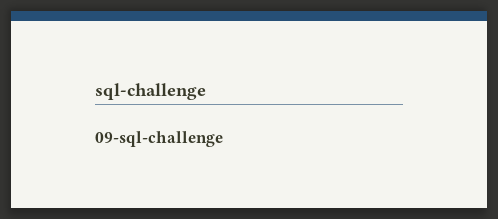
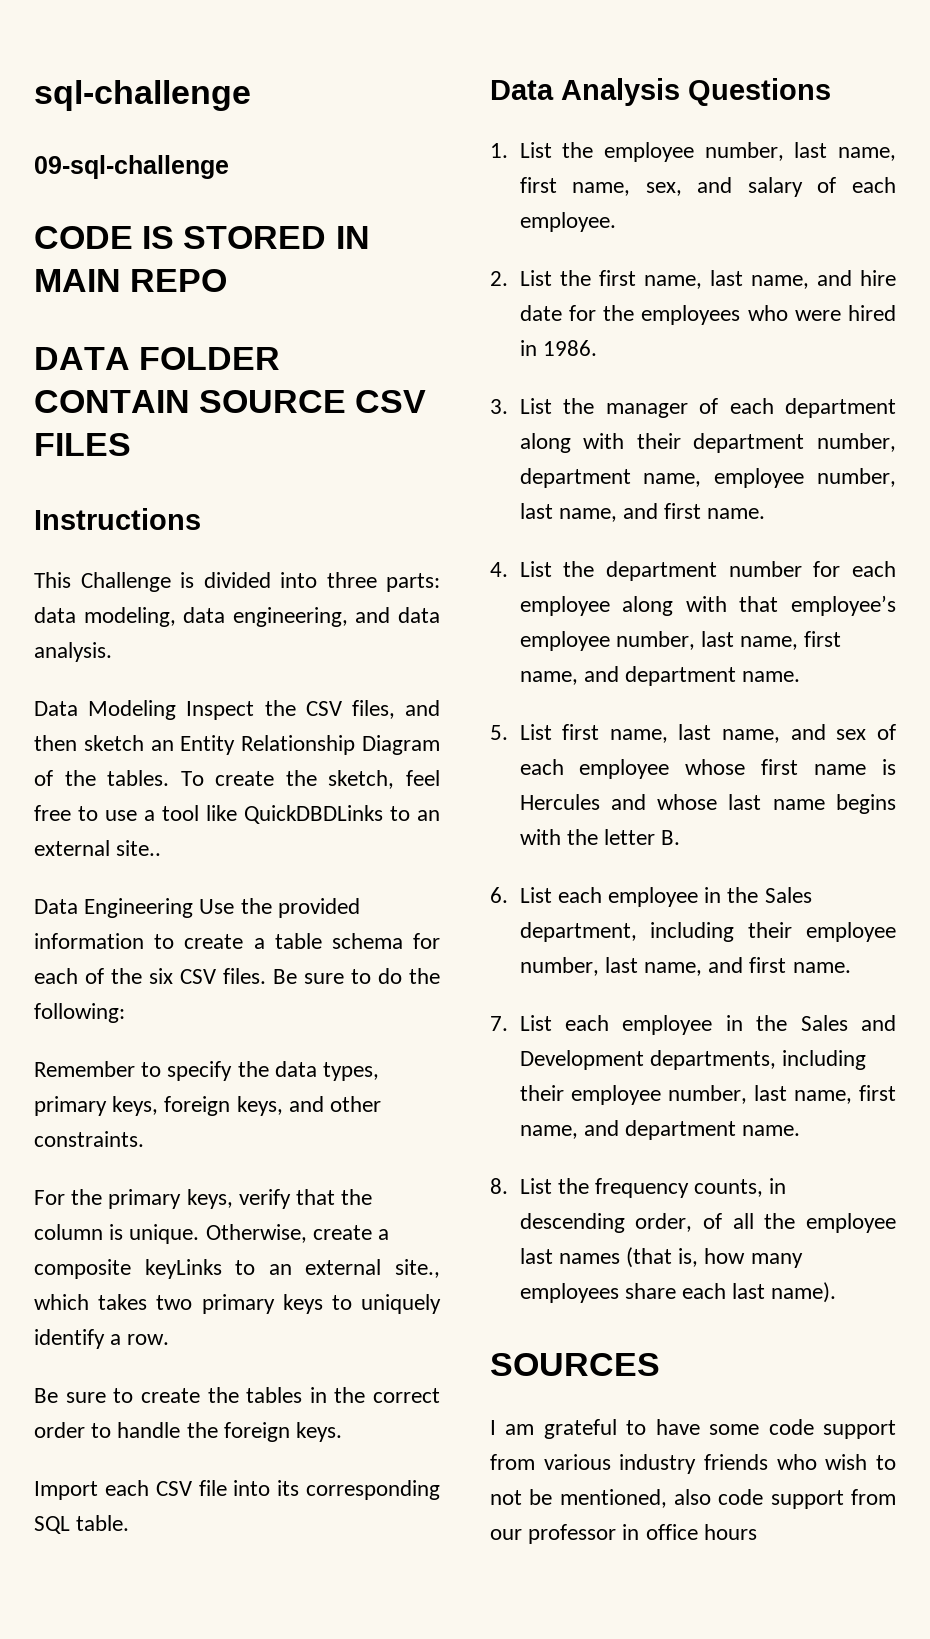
(223, 139) none -> [34,226,370,249] [34,269,228,292] [34,347,281,370] [34,390,427,413] [34,433,131,456] [34,508,201,530] [34,572,440,592] [34,607,440,627] [34,642,112,662] [34,700,441,720] [34,735,441,755] [34,770,440,789] [34,805,440,824] [34,840,162,856] [34,898,360,918] [34,933,440,949] [34,968,440,984] [34,1003,125,1023] [34,1061,380,1081] [34,1096,382,1116] [34,1131,144,1147] [34,1189,373,1209] [34,1224,390,1244] [34,1259,440,1279] [34,1294,441,1314] [34,1329,170,1349] [34,1387,440,1403] [34,1422,343,1442] [34,1480,441,1500] [34,1515,130,1534] [490,78,831,106] [490,142,896,162] [519,177,896,197] [519,212,616,232] [490,270,896,289] [519,305,896,325] [519,340,597,356] [490,398,896,418] [519,433,896,453] [519,468,896,488] [519,503,766,522] [490,561,896,581] [519,595,896,616] [519,631,842,651] [519,666,801,686] [490,724,896,743] [519,759,896,779] [519,794,896,814] [519,829,681,845] [490,887,812,907] [519,922,896,942] [519,957,851,976] [490,1015,896,1035] [519,1050,866,1070] [519,1085,896,1105] [519,1120,801,1140] [490,1178,787,1198] [519,1213,896,1233] [519,1247,803,1268] [519,1282,837,1303] [490,1353,660,1376] [490,1419,896,1439] [490,1454,896,1474] [490,1489,896,1509] [490,1524,757,1544] // CODE IS STORED IN MAIN REPO // DATA FOLDER CONTAIN SOURCE CSV FILES // Instructions // This Challenge is divided into three parts: data modeling, data engineering, and data analysis. // Data Modeling Inspect the CSV files, and then sketch an Entity Relationship Diagram of the tables. To create the sketch, feel free to use a tool like QuickDBDLinks to an external site.. // Data Engineering Use the provided information to create a table schema for each of the six CSV files. Be sure to do the following: // Remember to specify the data types, primary keys, foreign keys, and other constraints. // For the primary keys, verify that the column is unique. Otherwise, create a composite keyLinks to an external site., which takes two primary keys to uniquely identify a row. // Be sure to create the tables in the correct order to handle the foreign keys. // Import each CSV file into its corresponding SQL table. // Data Analysis Questions // 1. List the employee number, last name, first name, sex, and salary of each employee. // 2. List the first name, last name, and hire date for the employees who were hired in 1986. // 3. List the manager of each department along with their department number, department name, employee number, last name, and first name. // 4. List the department number for each employee along with that employee’s employee number, last name, first name, and department name. // 5. List first name, last name, and sex of each employee whose first name is Hercules and whose last name begins with the letter B. // 6. List each employee in the Sales department, including their employee number, last name, and first name. // 7. List each employee in the Sales and Development departments, including their employee number, last name, first name, and department name. // 8. List the frequency counts, in descending order, of all the employee last names (that is, how many employees share each last name). // SOURCES // I am grateful to have some code support from various industry friends who wish to not be mentioned, also code support from our professor in office hours

